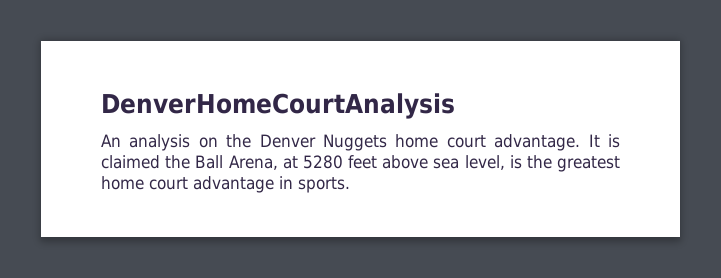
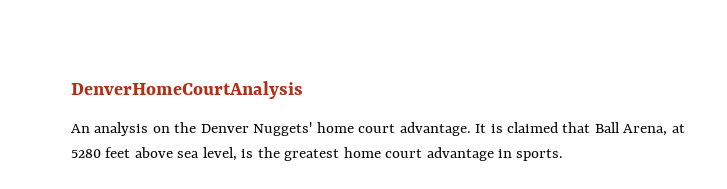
[323,134,387,151] Nuggets -> [253,122,313,136] Nuggets'
[165,155,191,169] the -> [562,122,591,133] that

